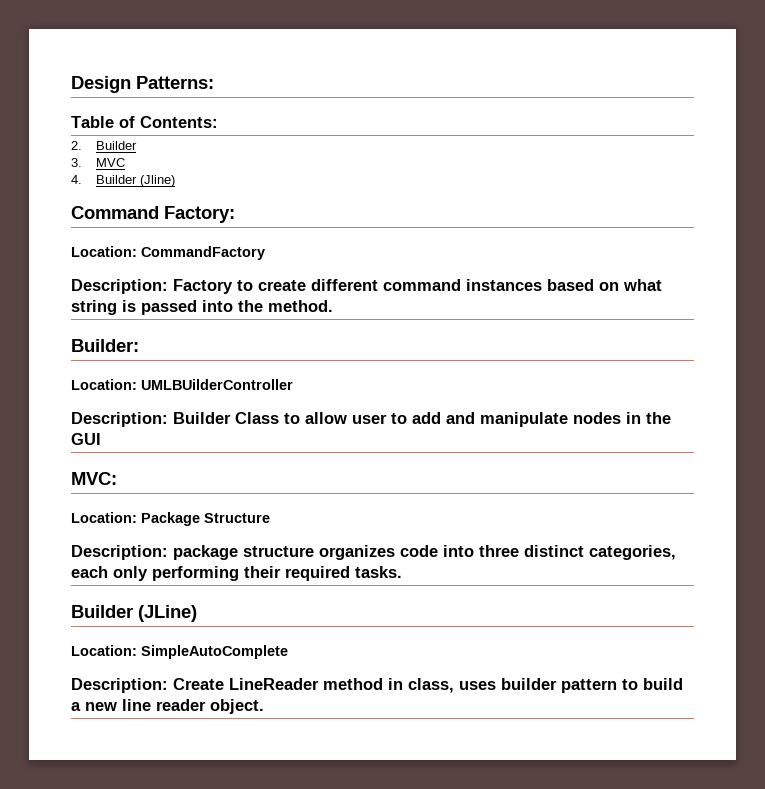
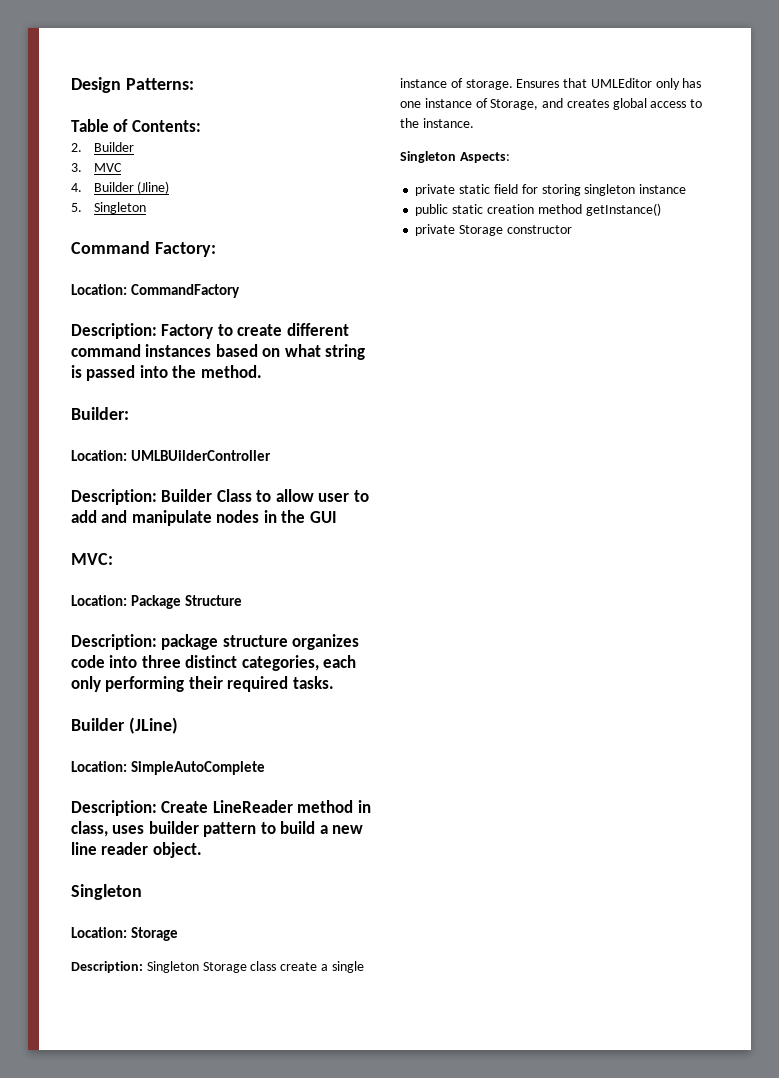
(175, 181) none -> [71,202,146,214] // 5. Singleton
(264, 706) none -> [71,884,142,900] [71,927,179,941] [71,961,364,973] [400,78,702,90] [400,98,703,110] [400,118,474,128] [400,151,510,163] [415,184,687,196] [415,203,661,216] [415,224,572,236] // Singleton // Location: Storage // Description: Singleton Storage class create a single instance of storage. Ensures that UMLEditor only has one instance of Storage, and creates global access to the instance. // Singleton Aspects: // private static field for storing singleton instance // public static creation method getInstance() // private Storage constructor

